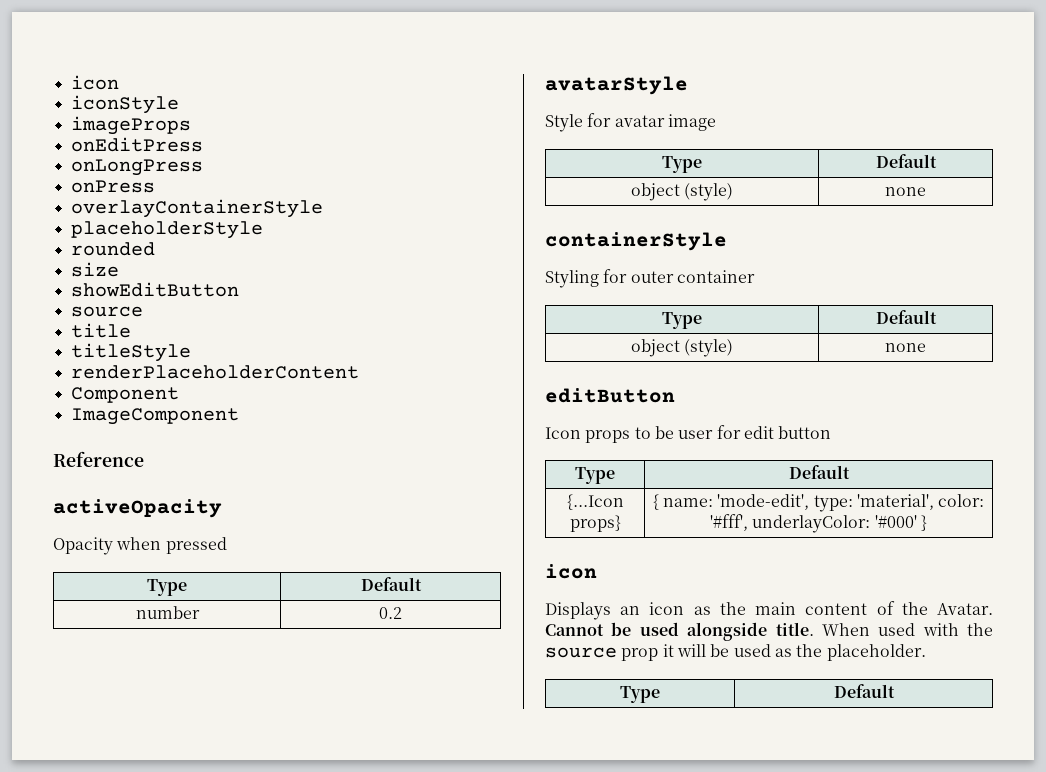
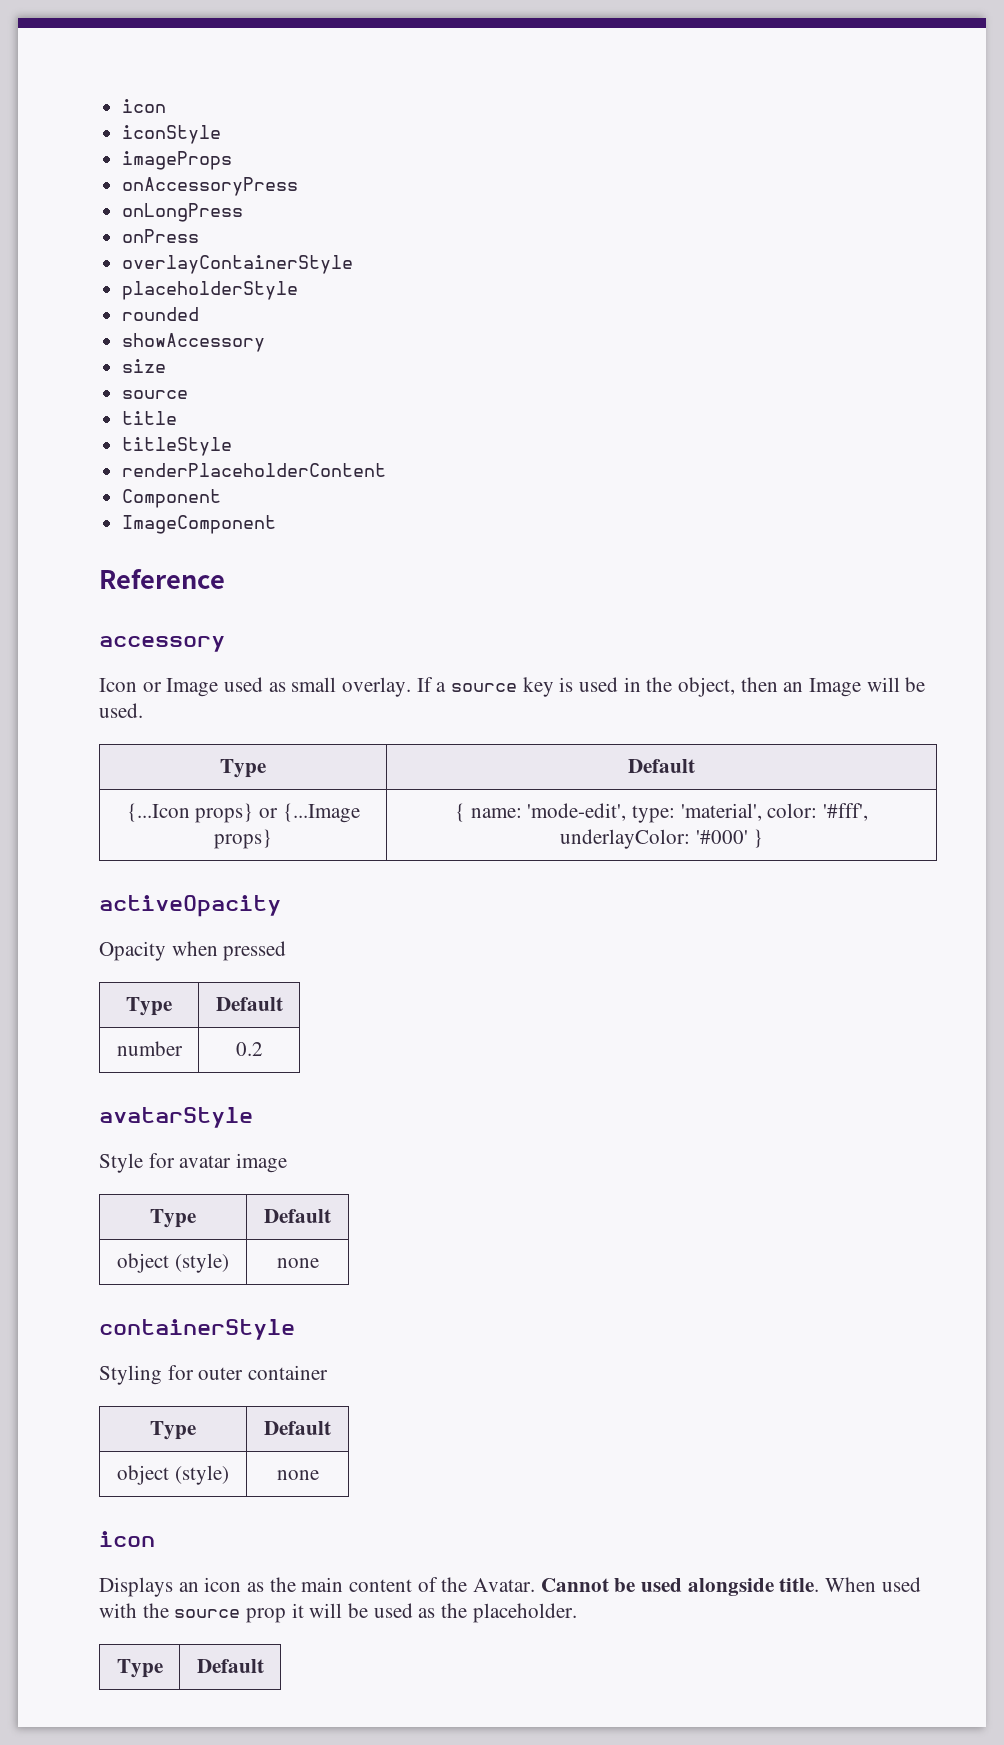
[70,137,203,152] onEditPress -> [122,177,299,196] onAccessoryPress
(155, 249) none -> [122,333,266,352] // showAccessory
[70,282,239,297] // showEditButton -> (167, 366) none
(144, 459) none -> [99,636,225,652] [99,677,926,697] [99,703,143,718] [220,759,266,778] [628,759,695,773] [126,803,360,823] [214,829,272,849] [454,803,869,823] [559,829,764,849] // accessory // Icon or Image used as small overlay. If a source key is used in the object, then an Image will be used. // Type | Default // {...Icon props} or {...Image props} | { name: 'mode-edit', type: 'material', color: '#fff', underlayColor: '#000' }
[545,388,675,403] [545,425,832,443] [575,467,615,484] [788,465,850,479] [566,494,624,510] [569,515,621,532] [652,494,985,512] [710,514,927,533] // editButton // Icon props to be user for edit button // Type | Default // {...Icon props} | { name: 'mode-edit', type: 'material', color: '#fff', underlayColor: '#000' } -> (319, 1475) none

